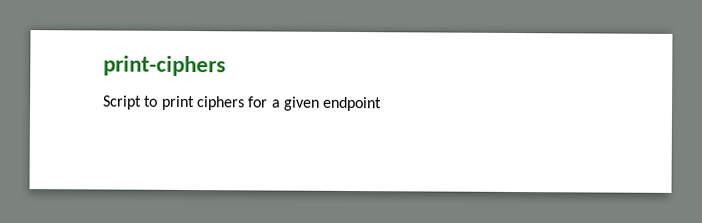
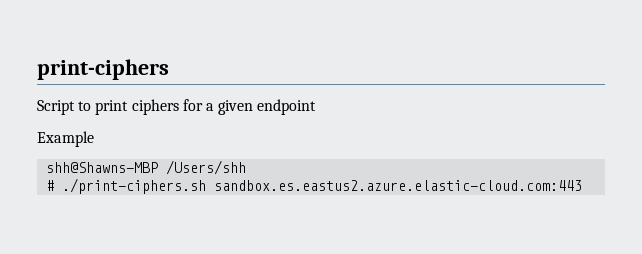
(383, 104) none -> [37,131,94,147] [46,160,247,175] [46,178,583,194] // Example // shh@Shawns-MBP /Users/shh // # ./print-ciphers.sh sandbox.es.eastus2.azure.elastic-cloud.com:443

